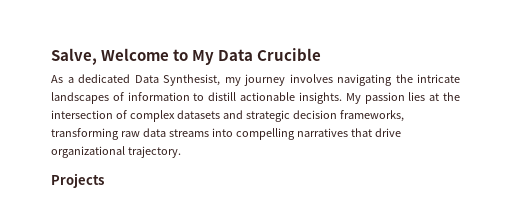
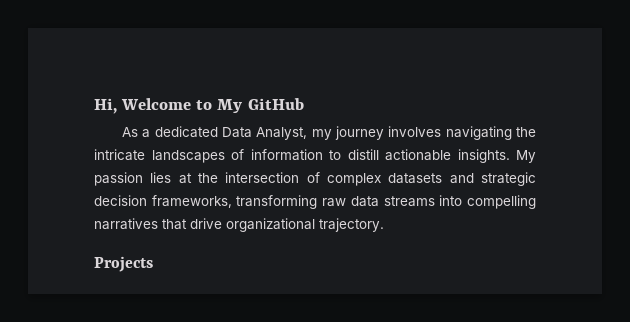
[51,48,97,65] Salve, -> [94,98,117,114] Hi,
[218,48,322,61] Data Crucible -> [247,98,304,110] GitHub
[163,74,220,86] Synthesist, -> [256,127,308,140] Analyst,

